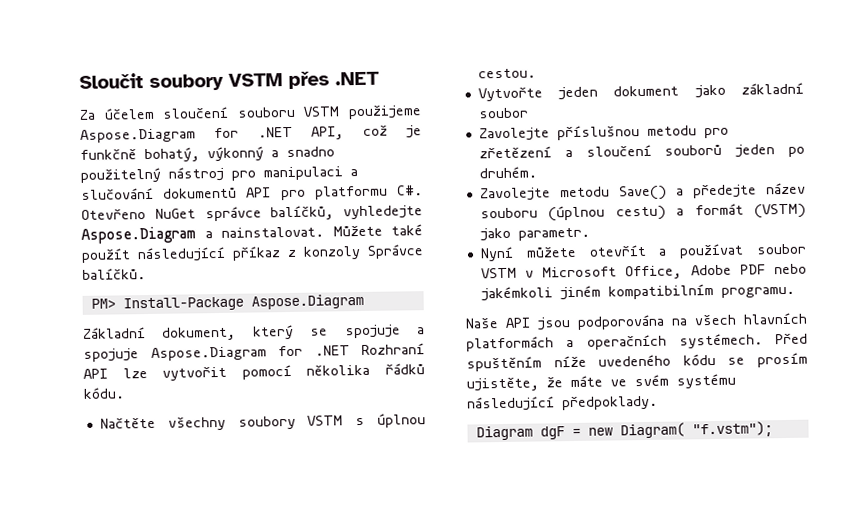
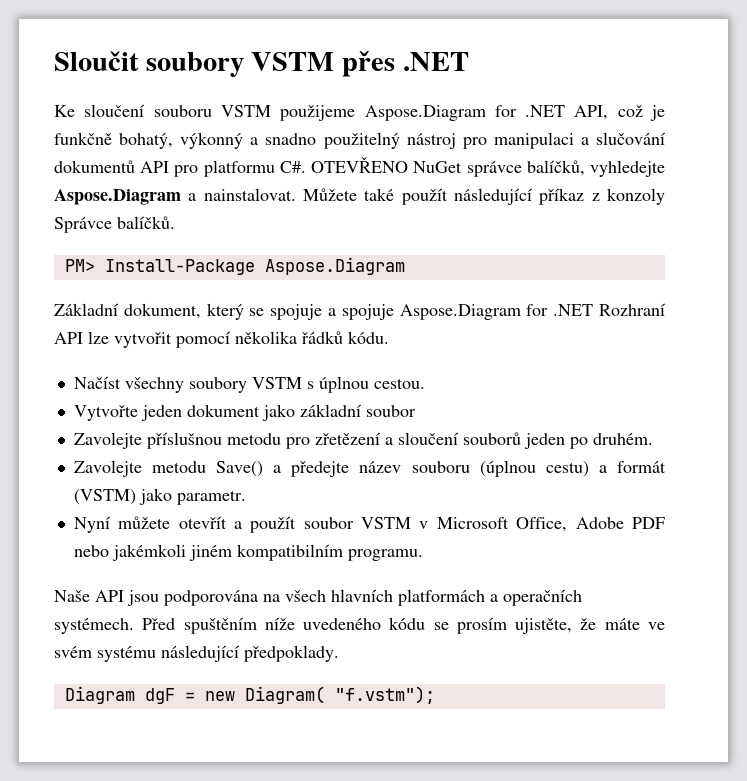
[79,107,155,120] Za účelem -> [54,105,75,117] Ke
[81,208,146,220] Otevřeno -> [311,156,409,173] OTEVŘENO
[99,416,156,429] Načtěte -> [73,376,121,389] Načíst
[679,243,745,259] používat -> [250,516,297,533] použít

